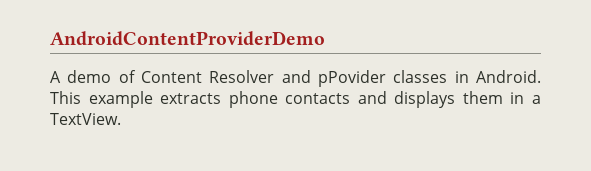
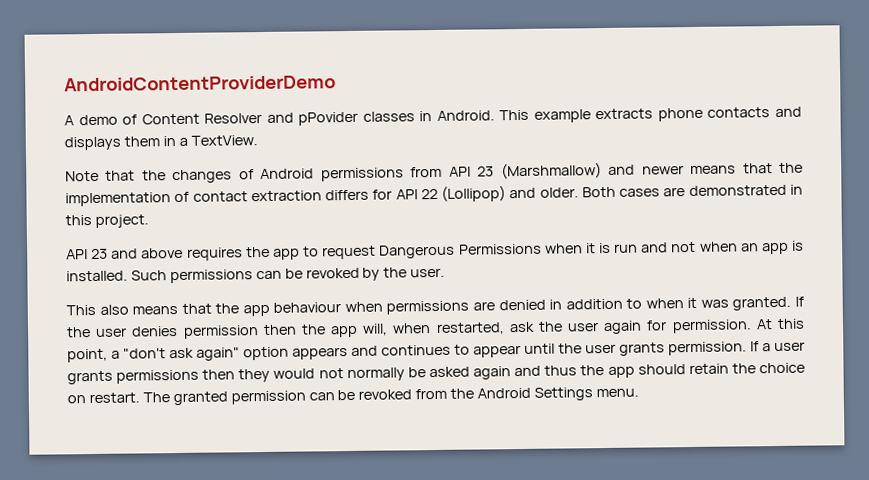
(121, 119) none -> [65,162,803,184] [65,184,803,207] [65,214,149,228] [66,240,804,261] [66,267,446,284] [66,296,804,317] [66,318,805,339] [67,341,805,363] [67,362,806,385] [67,387,639,406] // Note that the changes of Android permissions from API 23 (Marshmallow) and newer means that the implementation of contact extraction differs for API 22 (Lollipop) and older. Both cases are demonstrated in this project. // API 23 and above requires the app to request Dangerous Permissions when it is run and not when an app is installed. Such permissions can be revoked by the user. // This also means that the app behaviour when permissions are denied in addition to when it was granted. If the user denies permission then the app will, when restarted, ask the user again for permission. At this point, a "don't ask again" option appears and continues to appear until the user grants permission. If a user grants permissions then they would not normally be asked again and thus the app should retain the choice on restart. The granted permission can be revoked from the Android Settings menu.

